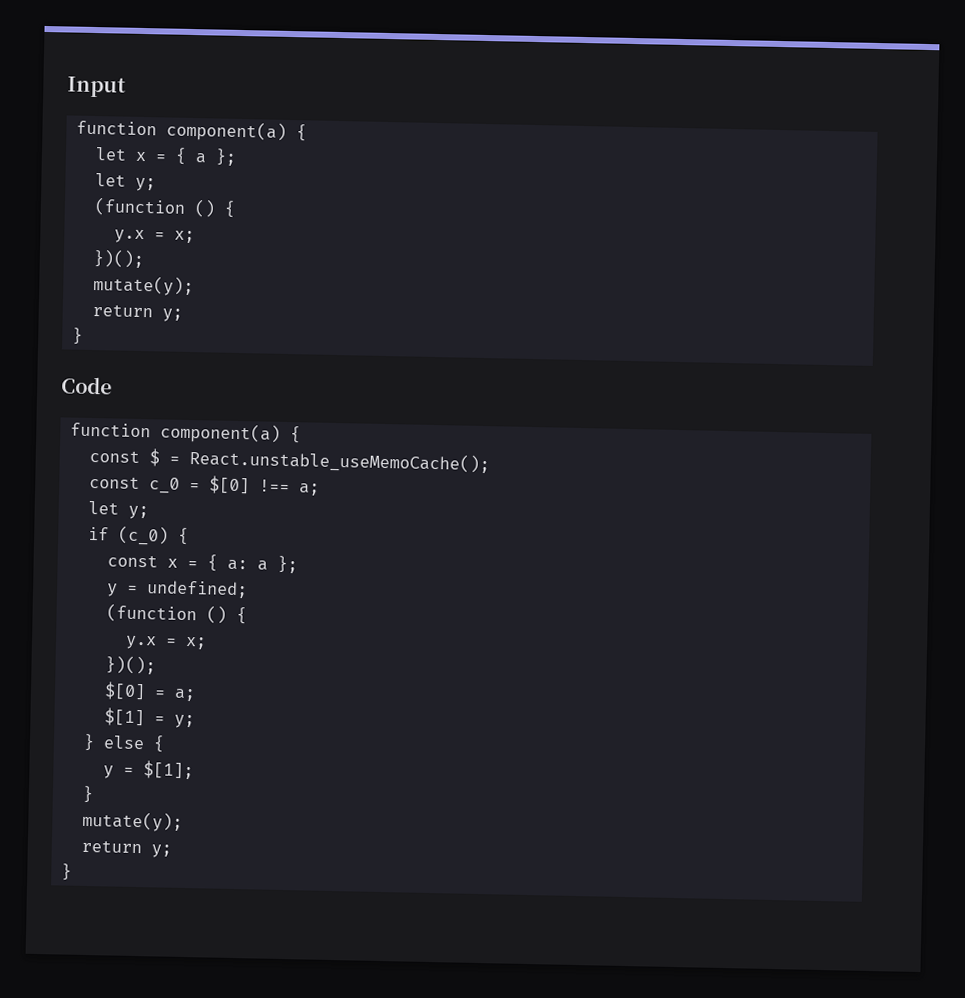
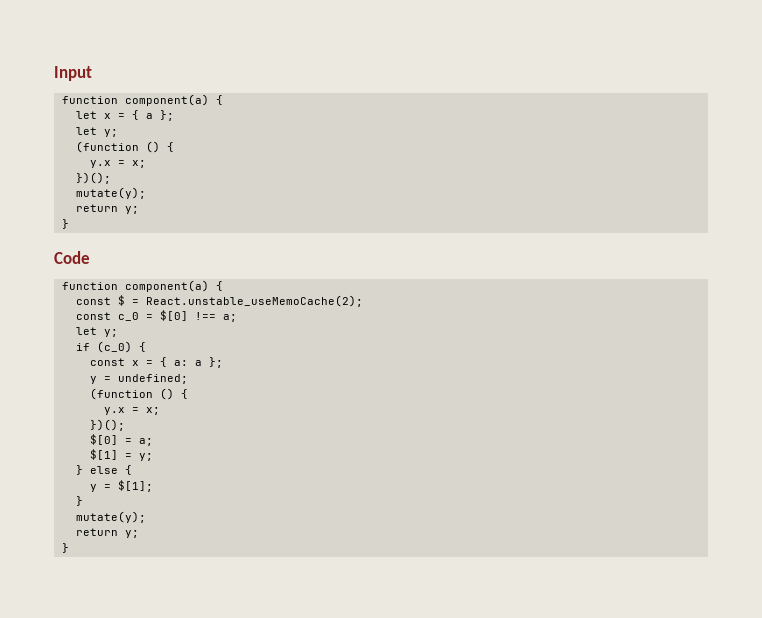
[188,448,490,475] React.unstable_useMemoCache(); -> [145,295,363,307] React.unstable_useMemoCache(2);

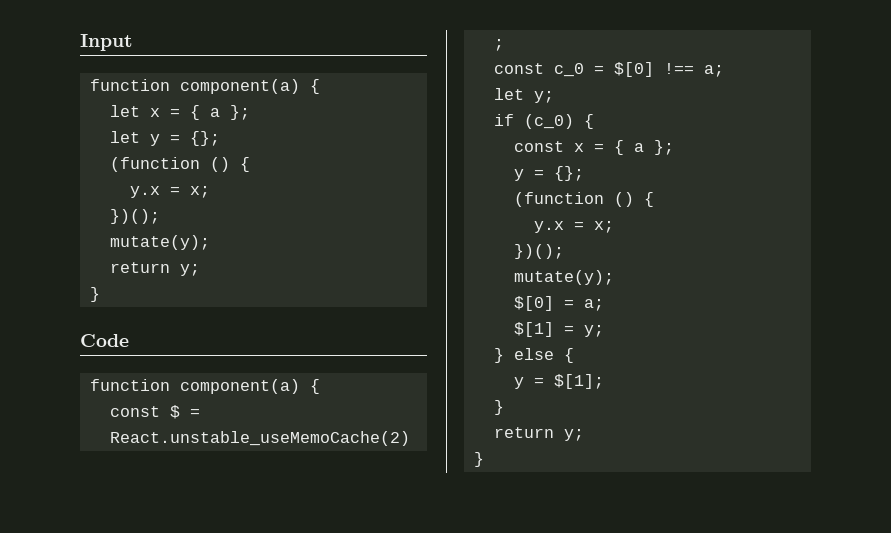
[103,129,118,137] y; -> [149,131,220,146] y = {};
[173,360,188,366] a: -> (624, 147) none
[117,374,188,384] [89,388,188,400] [103,407,160,415] [89,419,125,431] undefined; // (function () { // y.x = x; // })(); -> [553,166,584,181] [513,192,654,207] [533,221,614,233] [513,244,564,259] [513,270,614,285] {}; // (function () { // y.x = x; // })(); // mutate(y);
[75,511,146,523] // mutate(y); -> (504, 407) none

